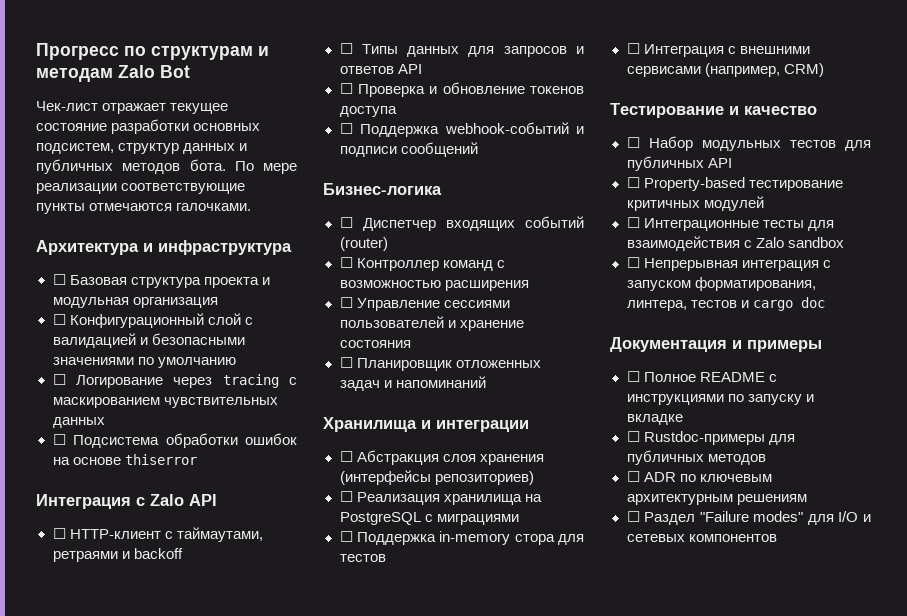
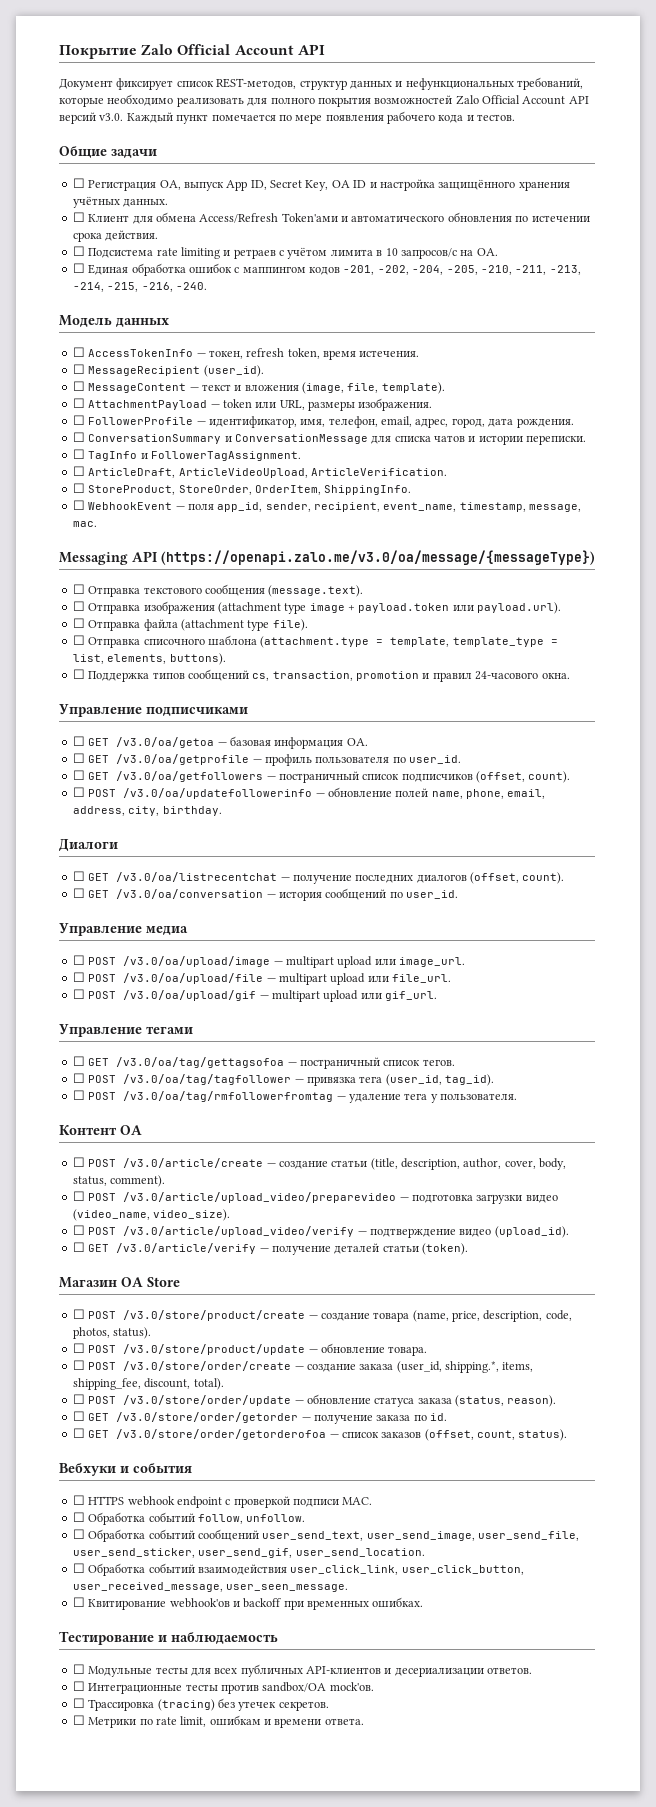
[36,43,269,60] [36,65,190,82] [36,101,229,114] [36,119,261,134] [36,143,248,154] [36,159,297,174] [36,183,246,194] [36,203,252,214] [36,240,292,255] [52,274,270,288] [52,297,218,308] [52,313,253,328] [52,333,245,348] [52,357,236,368] [52,374,297,388] [52,397,278,408] [52,417,105,428] [52,433,297,448] [52,454,197,465] [36,494,217,509] [52,527,263,542] [52,548,183,562] [339,43,584,57] [339,64,422,74] [339,82,584,97] [339,106,397,117] [339,122,584,137] [339,142,478,157] [323,183,442,195] [339,216,584,231] [339,237,388,251] [339,257,505,271] [339,280,529,291] [339,297,510,311] [339,316,524,331] [339,340,411,348] [339,357,541,371] [339,376,486,391] [323,417,529,432] [339,450,544,465] [339,470,534,485] [339,491,542,505] [339,512,519,525] [339,531,584,545] [339,554,386,562] [626,43,810,57] [626,63,824,77] Прогресс по структурам и методам Zalo Bot // Чек-лист отражает текущее состояние разработки основных подсистем, структур данных и публичных методов бота. По мере реализации соответствующие пункты отмечаются галочками. // Архитектура и инфраструктура // ☐ Базовая структура проекта и модульная организация // ☐ Конфигурационный слой с валидацией и безопасными значениями по умолчанию // ☐ Логирование через tracing с маскированием чувствительных данных // ☐ Подсистема обработки ошибок на основе thiserror // Интеграция с Zalo API // ☐ HTTP-клиент с таймаутами, ретраями и backoff // ☐ Типы данных для запросов и ответов API // ☐ Проверка и обновление токенов доступа // ☐ Поддержка webhook-событий и подписи сообщений // Бизнес-логика // ☐ Диспетчер входящих событий (router) // ☐ Контроллер команд с возможностью расширения // ☐ Управление сессиями пользователей и хранение состояния // ☐ Планировщик отложенных задач и напоминаний // Хранилища и интеграции // ☐ Абстракция слоя хранения (интерфейсы репозиториев) // ☐ Реализация хранилища на PostgreSQL с миграциями // ☐ Поддержка in-memory стора для тестов // ☐ Интеграция с внешними сервисами (например, CRM) -> [59,44,325,59] [59,77,583,90] [59,94,589,107] [59,111,516,124] [59,146,157,159] [72,178,570,191] [72,196,169,208] [72,212,590,224] [72,230,159,242] [72,246,498,259] [72,263,581,276] [72,282,207,292] [59,315,169,328] [72,347,420,360] [72,364,264,377] [72,381,445,394] [72,398,433,411] [72,415,574,428] [72,432,587,445] [72,449,301,461] [72,466,447,478] [72,483,412,495] [72,500,582,512] [72,521,97,527] [59,550,595,565] [72,584,364,597] [72,601,562,614] [72,618,308,631] [72,635,558,648] [72,653,226,665] [72,669,570,682] [59,704,248,717] [72,736,368,749] [72,753,461,766] [72,770,571,783] [72,787,546,799] [72,806,222,816] [59,839,118,852] [72,871,565,884] [72,888,458,901] [59,923,188,936] [72,955,465,968] [72,972,451,985] [72,989,437,1002] [59,1024,193,1037] [72,1056,455,1069] [72,1073,494,1086] [72,1090,517,1103] [59,1125,142,1136] [72,1157,567,1170] [72,1175,166,1187] [72,1191,558,1204] [72,1209,231,1221] [72,1225,569,1238] [72,1242,468,1255] [59,1277,180,1288] [72,1309,572,1322] [72,1327,152,1339] [72,1343,428,1356] [72,1360,534,1373] [72,1378,224,1390] [72,1394,557,1407] [72,1411,447,1424] [72,1428,568,1441] [59,1463,192,1476] [72,1495,373,1508] [72,1512,306,1525] [72,1529,579,1542] [72,1548,425,1558] [72,1563,524,1576] [72,1582,349,1592] [72,1597,424,1610] Покрытие Zalo Official Account API // Документ фиксирует список REST-методов, структур данных и нефункциональных требований, которые необходимо реализовать для полного покрытия возможностей Zalo Official Account API версий v3.0. Каждый пункт помечается по мере появления рабочего кода и тестов. // Общие задачи // ☐ Регистрация OA, выпуск App ID, Secret Key, OA ID и настройка защищённого хранения учётных данных. // ☐ Клиент для обмена Access/Refresh Token'ами и автоматического обновления по истечении срока действия. // ☐ Подсистема rate limiting и ретраев с учётом лимита в 10 запросов/с на OA. // ☐ Единая обработка ошибок с маппингом кодов -201, -202, -204, -205, -210, -211, -213, -214, -215, -216, -240. // Модель данных // ☐ AccessTokenInfo — токен, refresh token, время истечения. // ☐ MessageRecipient (user_id). // ☐ MessageContent — текст и вложения (image, file, template). // ☐ AttachmentPayload — token или URL, размеры изображения. // ☐ FollowerProfile — идентификатор, имя, телефон, email, адрес, город, дата рождения. // ☐ ConversationSummary и ConversationMessage для списка чатов и истории переписки. // ☐ TagInfo и FollowerTagAssignment. // ☐ ArticleDraft, ArticleVideoUpload, ArticleVerification. // ☐ StoreProduct, StoreOrder, OrderItem, ShippingInfo. // ☐ WebhookEvent — поля app_id, sender, recipient, event_name, timestamp, message, mac. // Messaging API (https://openapi.zalo.me/v3.0/oa/message/{messageType}) // ☐ Отправка текстового сообщения (message.text). // ☐ Отправка изображения (attachment type image + payload.token или payload.url). // ☐ Отправка файла (attachment type file). // ☐ Отправка списочного шаблона (attachment.type = template, template_type = list, elements, buttons). // ☐ Поддержка типов сообщений cs, transaction, promotion и правил 24-часового окна. // Управление подписчиками // ☐ GET /v3.0/oa/getoa — базовая информация OA. // ☐ GET /v3.0/oa/getprofile — профиль пользователя по user_id. // ☐ GET /v3.0/oa/getfollowers — постраничный список подписчиков (offset, count). // ☐ POST /v3.0/oa/updatefollowerinfo — обновление полей name, phone, email, address, city, birthday. // Диалоги // ☐ GET /v3.0/oa/listrecentchat — получение последних диалогов (offset, count). // ☐ GET /v3.0/oa/conversation — история сообщений по user_id. // Управление медиа // ☐ POST /v3.0/oa/upload/image — multipart upload или image_url. // ☐ POST /v3.0/oa/upload/file — multipart upload или file_url. // ☐ POST /v3.0/oa/upload/gif — multipart upload или gif_url. // Управление тегами // ☐ GET /v3.0/oa/tag/gettagsofoa — постраничный список тегов. // ☐ POST /v3.0/oa/tag/tagfollower — привязка тега (user_id, tag_id). // ☐ POST /v3.0/oa/tag/rmfollowerfromtag — удаление тега у пользователя. // Контент OA // ☐ POST /v3.0/article/create — создание статьи (title, description, author, cover, body, status, comment). // ☐ POST /v3.0/article/upload_video/preparevideo — подготовка загрузки видео (video_name, video_size). // ☐ POST /v3.0/article/upload_video/verify — подтверждение видео (upload_id). // ☐ GET /v3.0/article/verify — получение деталей статьи (token). // Магазин OA Store // ☐ POST /v3.0/store/product/create — создание товара (name, price, description, code, photos, status). // ☐ POST /v3.0/store/product/update — обновление товара. // ☐ POST /v3.0/store/order/create — создание заказа (user_id, shipping.*, items, shipping_fee, discount, total). // ☐ POST /v3.0/store/order/update — обновление статуса заказа (status, reason). // ☐ GET /v3.0/store/order/getorder — получение заказа по id. // ☐ GET /v3.0/store/order/getorderofoa — список заказов (offset, count, status). // Вебхуки и события // ☐ HTTPS webhook endpoint с проверкой подписи MAC. // ☐ Обработка событий follow, unfollow. // ☐ Обработка событий сообщений user_send_text, user_send_image, user_send_file, user_send_sticker, user_send_gif, user_send_location. // ☐ Обработка событий взаимодействия user_click_link, user_click_button, user_received_message, user_seen_message. // ☐ Квитирование webhook'ов и backoff при временных ошибках.
[744,106,817,115] [626,136,871,151] [626,156,732,171] [626,177,843,191] [626,196,764,211] [626,217,834,231] [626,236,844,251] [626,257,831,271] [626,277,816,291] [626,297,825,311] [610,337,822,352] [626,371,777,382] [626,394,814,405] [626,414,683,425] [626,431,795,445] [626,450,766,465] [626,471,772,482] [626,494,807,505] [626,511,871,525] [626,534,777,542] качество // ☐ Набор модульных тестов для публичных API // ☐ Property-based тестирование критичных модулей // ☐ Интеграционные тесты для взаимодействия с Zalo sandbox // ☐ Непрерывная интеграция с запуском форматирования, линтера, тестов и cargo doc // Документация и примеры // ☐ Полное README с инструкциями по запуску и вкладке // ☐ Rustdoc-примеры для публичных методов // ☐ ADR по ключевым архитектурным решениям // ☐ Раздел "Failure modes" для I/O и сетевых компонентов -> [171,1632,278,1645] [72,1664,533,1677] [72,1681,374,1694] [72,1698,329,1711] [72,1715,364,1728] наблюдаемость // ☐ Модульные тесты для всех публичных API-клиентов и десериализации ответов. // ☐ Интеграционные тесты против sandbox/OA mock'ов. // ☐ Трассировка (tracing) без утечек секретов. // ☐ Метрики по rate limit, ошибкам и времени ответа.

